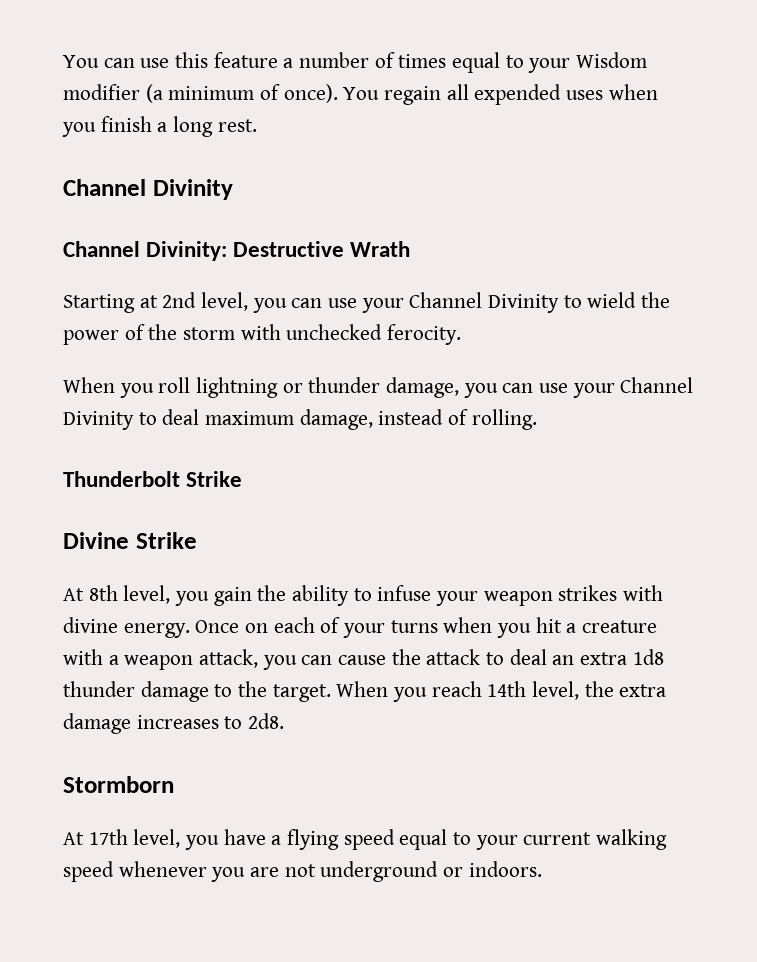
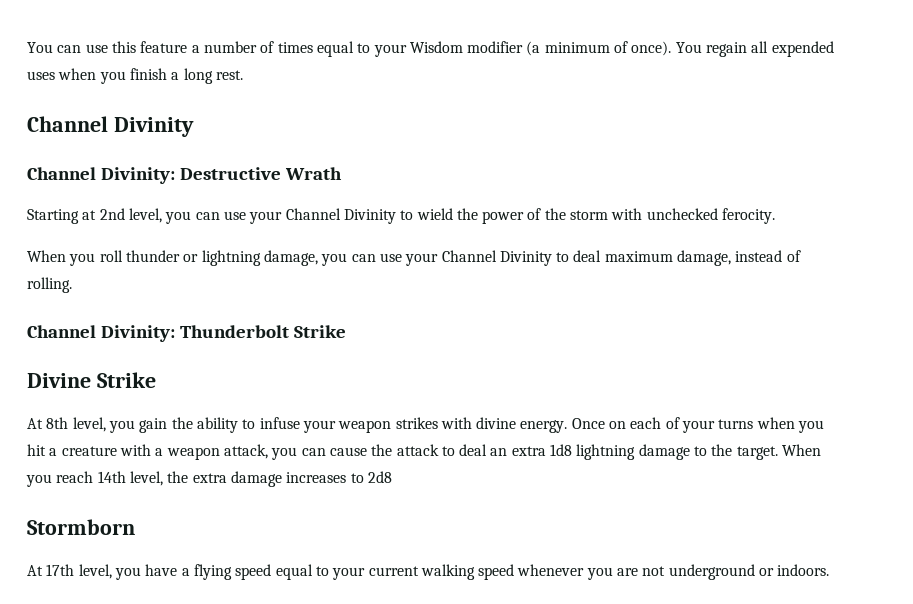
[196,377,381,398] lightning or thunder -> [125,250,261,266] thunder or lightning
(537, 419) none -> [27,325,175,342] Channel Divinity:
[63,681,135,697] thunder -> [576,444,636,460] lightning
[248,713,285,729] 2d8. -> [367,471,392,483] 2d8

